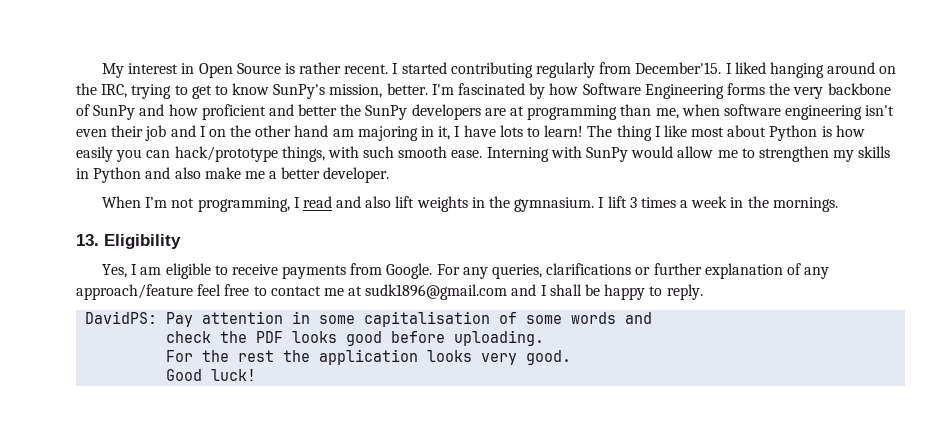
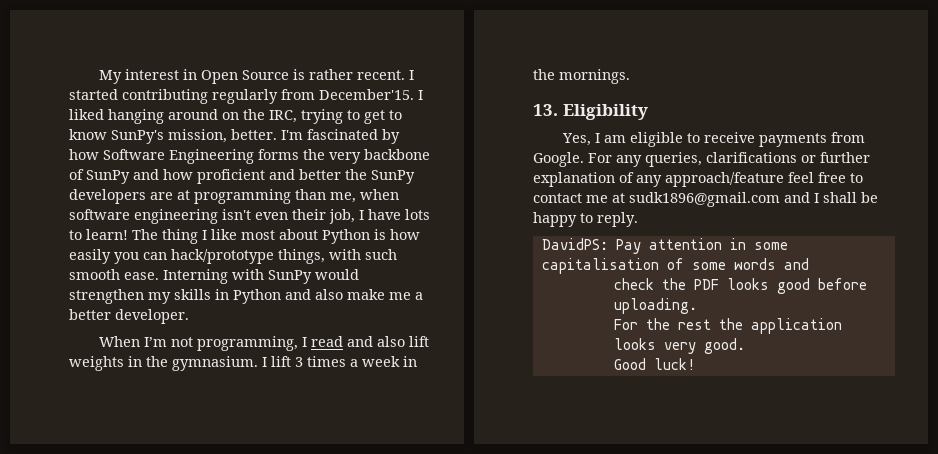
[145,125,451,141] job and I on the other hand am majoring in it, -> [329,209,355,224] job,
[677,146,755,158] allow me to -> (359, 274) none

